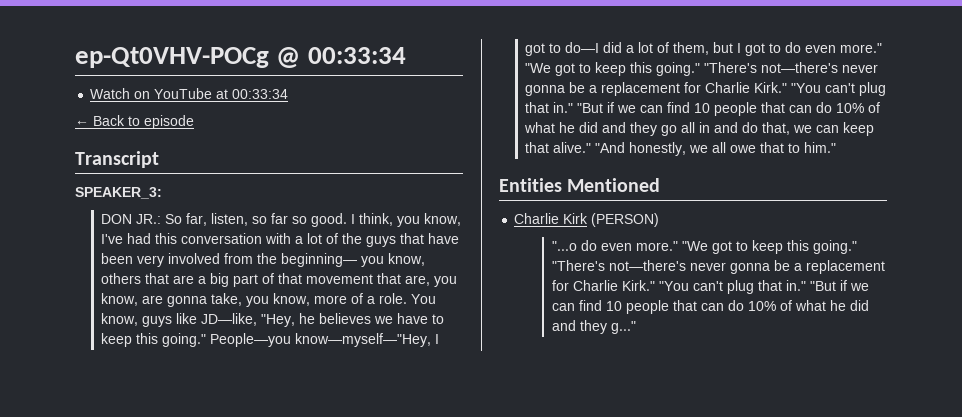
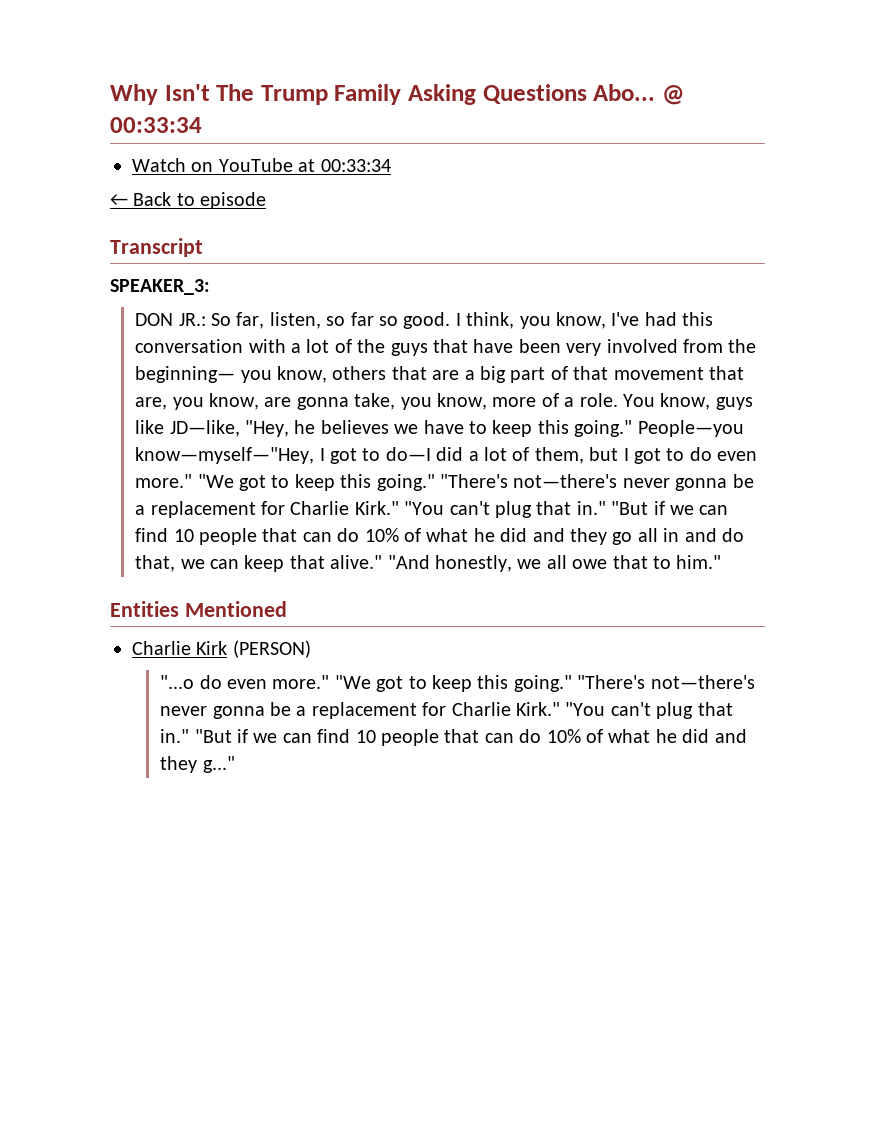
[75,47,269,68] ep-Qt0VHV-POCg -> [110,84,656,105] Why Isn't The Trump Family Asking Questions Abo...

